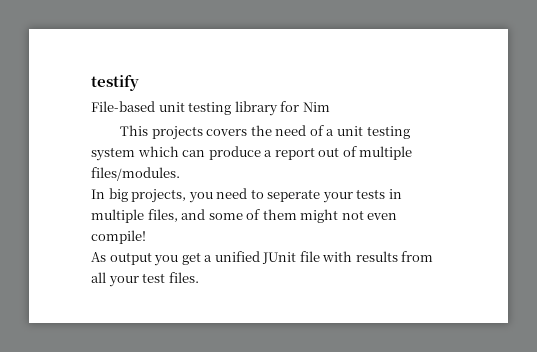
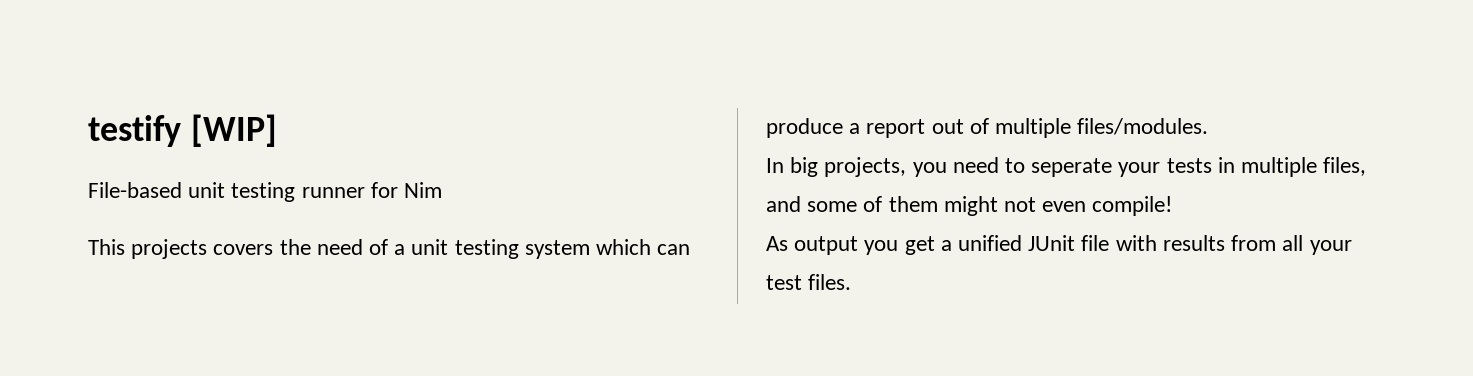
(139, 83) none -> [190,114,277,147] [WIP]
[234,101,278,116] library -> [301,187,365,198] runner

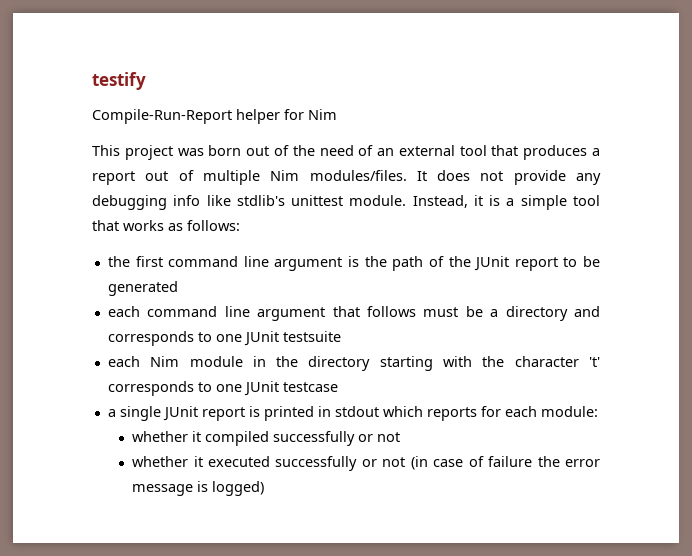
[190,114,277,147] [88,182,443,202] [88,239,691,259] [766,118,843,138] [WIP] // File-based unit testing runner for Nim // This projects covers the need of a unit testing system which can produce -> [92,109,337,124] [92,145,588,160] // Compile-Run-Report helper for Nim // This project was born out of the need of an external tool that produces
[1077,118,1209,135] [766,157,1367,177] [766,196,1173,216] [766,235,1352,255] [766,274,852,290] files/modules. // In big projects, you need to seperate your tests in multiple files, and some of them might not even compile! // As output you get a unified JUnit file with results from all your test files. -> [270,170,601,185] [92,195,600,210] [92,220,240,231] [107,256,601,271] [107,281,178,296] [107,306,600,321] [107,331,341,346] [107,356,600,371] [107,381,338,396] [107,406,598,421] [132,431,401,446] [132,456,601,471] [132,481,265,496] Nim modules/files. It does not provide any debugging info like stdlib's unittest module. Instead, it is a simple tool that works as follows: // the first command line argument is the path of the JUnit report to be generated // each command line argument that follows must be a directory and corresponds to one JUnit testsuite // each Nim module in the directory starting with the character 't' corresponds to one JUnit testcase // a single JUnit report is printed in stdout which reports for each module: // whether it compiled successfully or not // whether it executed successfully or not (in case of failure the error message is logged)

